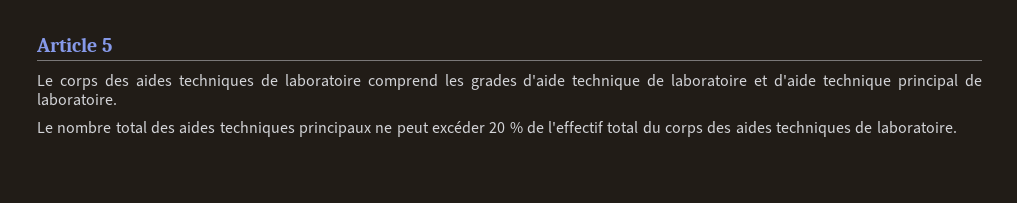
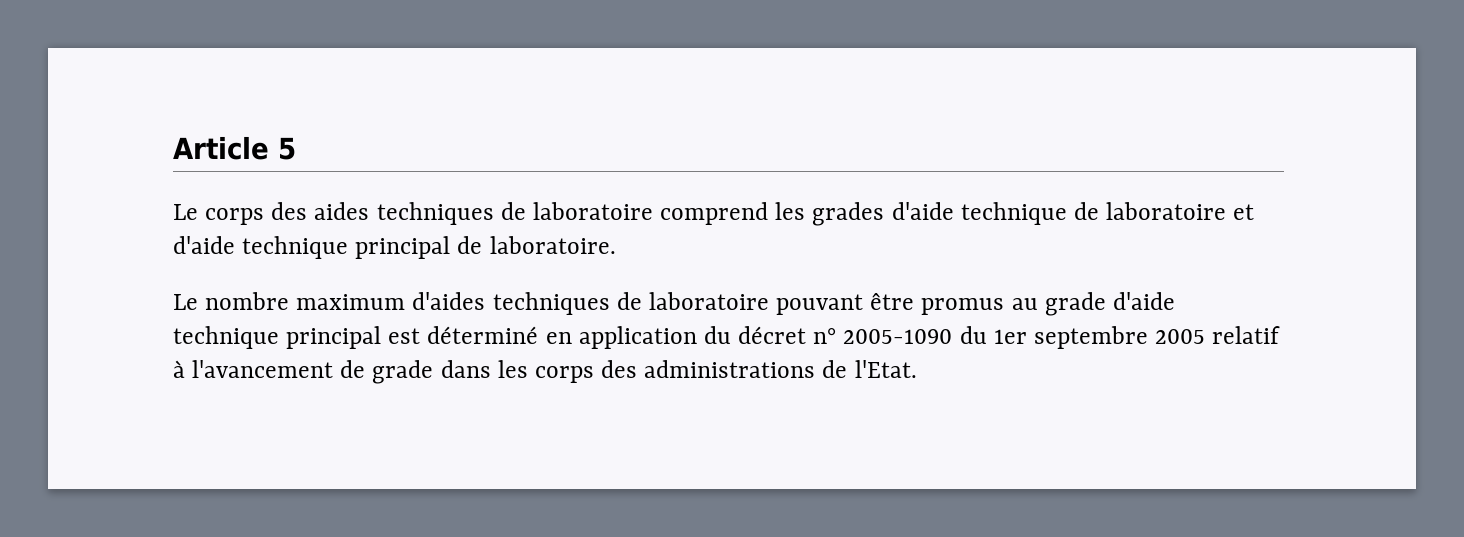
[115,121,957,137] total des aides techniques principaux ne peut excéder 20 % de l'effectif total du corps des aides techniques de laboratoire. -> [296,292,1175,316] [173,326,1281,349] [173,360,917,384] maximum d'aides techniques de laboratoire pouvant être promus au grade d'aide technique principal est déterminé en application du décret n° 2005-1090 du 1er septembre 2005 relatif à l'avancement de grade dans les corps des administrations de l'Etat.

